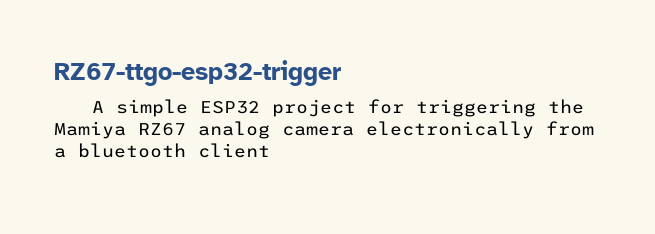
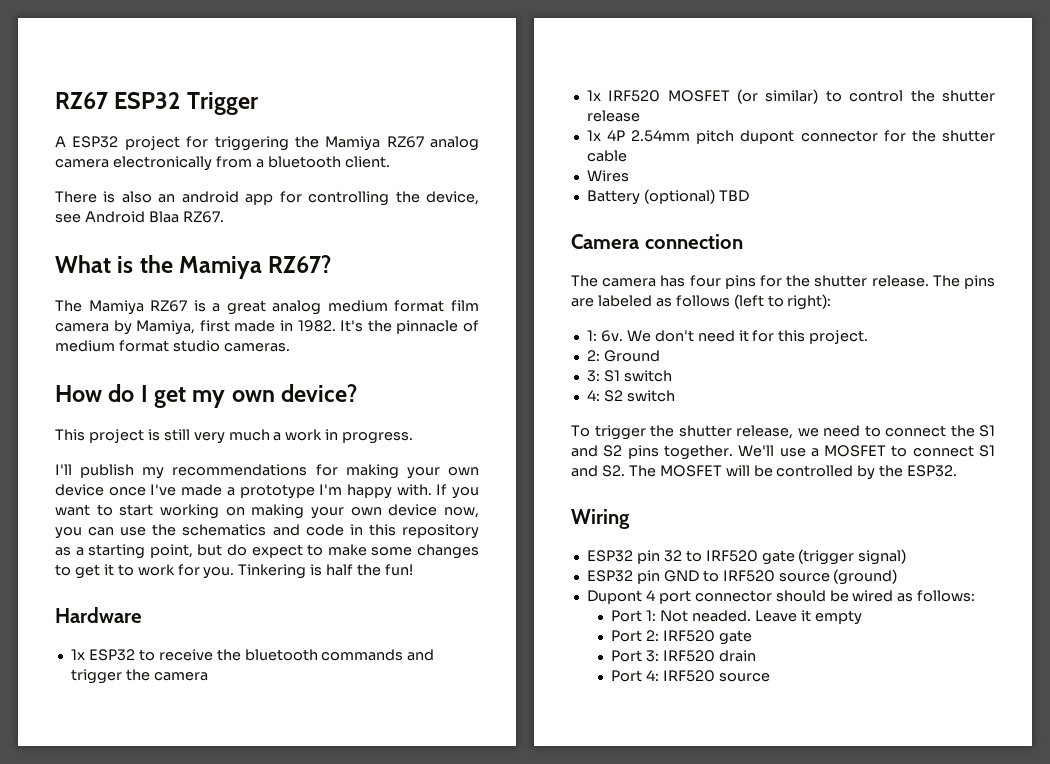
[54,60,341,86] RZ67-ttgo-esp32-trigger -> [55,92,259,115] RZ67 ESP32 Trigger
[116,99,189,117] simple -> (66, 141) none
[198,143,270,158] client -> [344,156,390,168] [55,191,480,206] [55,211,224,223] [55,255,332,279] [55,300,479,315] [55,320,480,335] [55,340,290,352] [55,384,358,408] [55,429,414,444] [55,464,480,479] [55,484,479,499] [55,504,480,519] [55,524,479,539] [55,544,480,559] [55,564,414,579] [55,607,142,623] [70,649,435,661] [70,669,208,684] [586,89,996,104] [586,110,640,122] [586,130,995,144] [586,150,627,162] [586,170,629,182] [586,189,749,205] [571,234,743,249] [571,275,995,289] [571,294,832,310] [586,330,869,344] [586,350,660,362] [586,370,672,382] [586,390,675,402] [571,425,995,440] [571,445,995,460] [571,465,958,480] [571,509,630,529] [586,549,907,565] [586,569,898,585] [586,590,976,604] [611,610,862,625] [611,630,753,645] [611,650,757,662] [611,670,771,682] client. // There is also an android app for controlling the device, see Android Blaa RZ67. // What is the Mamiya RZ67? // The Mamiya RZ67 is a great analog medium format film camera by Mamiya, first made in 1982. It's the pinnacle of medium format studio cameras. // How do I get my own device? // This project is still very much a work in progress. // I'll publish my recommendations for making your own device once I've made a prototype I'm happy with. If you want to start working on making your own device now, you can use the schematics and code in this repository as a starting point, but do expect to make some changes to get it to work for you. Tinkering is half the fun! // Hardware // 1x ESP32 to receive the bluetooth commands and trigger the camera // 1x IRF520 MOSFET (or similar) to control the shutter release // 1x 4P 2.54mm pitch dupont connector for the shutter cable // Wires // Battery (optional) TBD // Camera connection // The camera has four pins for the shutter release. The pins are labeled as follows (left to right): // 1: 6v. We don't need it for this project. // 2: Ground // 3: S1 switch // 4: S2 switch // To trigger the shutter release, we need to connect the S1 and S2 pins together. We'll use a MOSFET to connect S1 and S2. The MOSFET will be controlled by the ESP32. // Wiring // ESP32 pin 32 to IRF520 gate (trigger signal) // ESP32 pin GND to IRF520 source (ground) // Dupont 4 port connector should be wired as follows: // Port 1: Not neaded. Leave it empty // Port 2: IRF520 gate // Port 3: IRF520 drain // Port 4: IRF520 source

